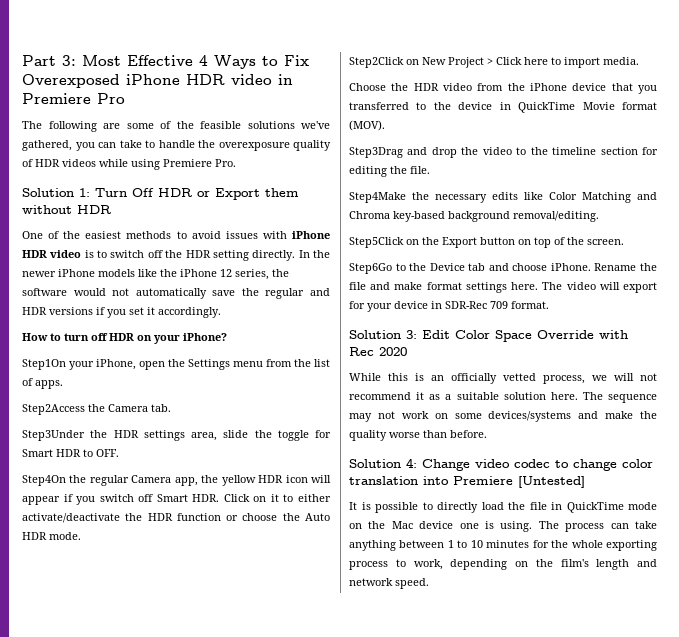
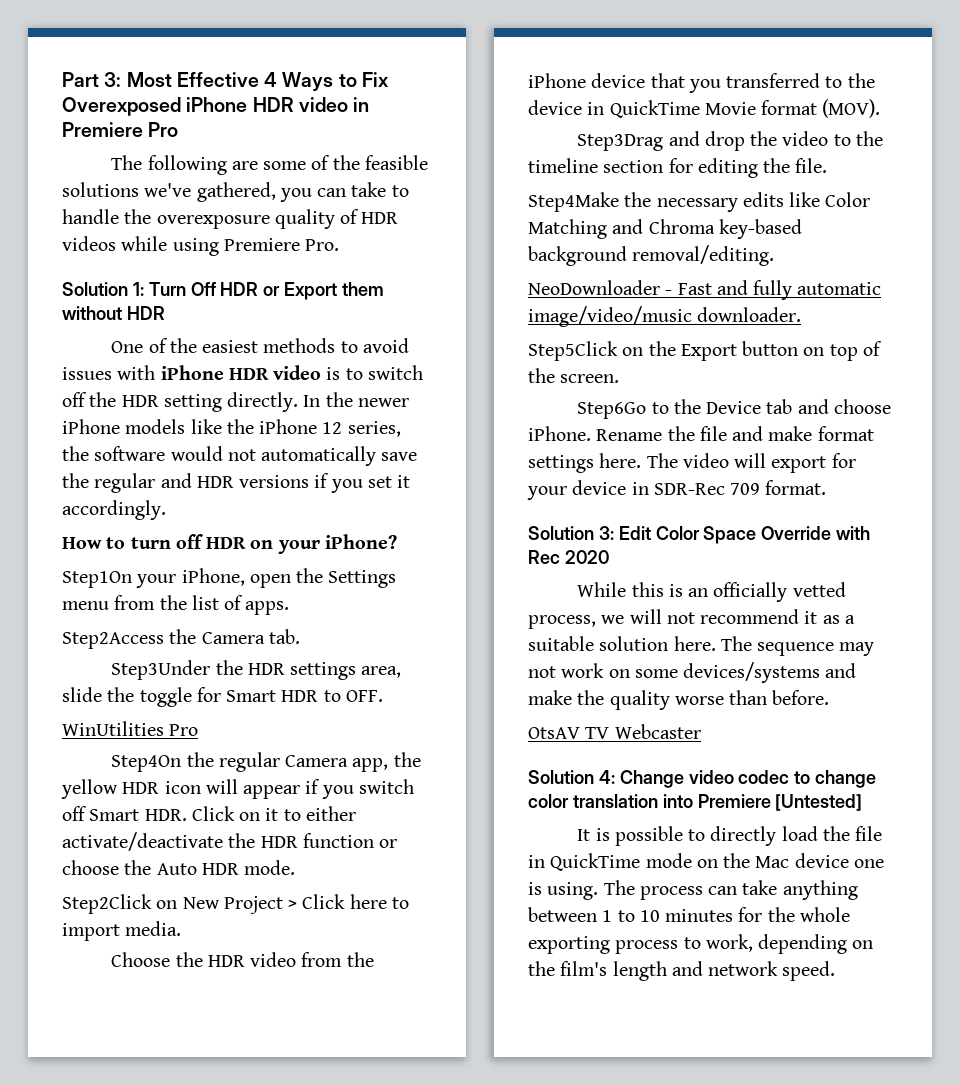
(119, 453) none -> [62,721,199,736] // WinUtilities Pro
(599, 216) none -> [528,280,882,300] [528,306,802,327] // NeoDownloader - Fast and fully automatic image/video/music downloader.
(487, 434) none -> [528,724,701,739] // OtsAV TV Webcaster

